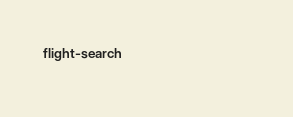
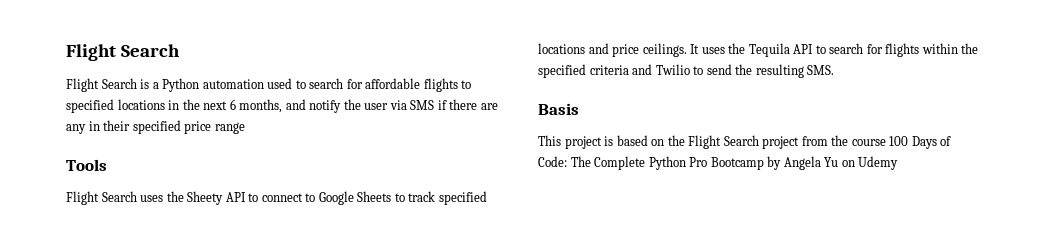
[43,48,122,61] flight-search -> [66,44,180,61] [66,78,472,92] [66,99,498,113] [66,120,245,134] [66,159,107,171] [66,191,487,205] [538,43,979,57] [538,64,835,78] [538,103,579,115] [538,135,952,149] [538,156,899,170] Flight Search // Flight Search is a Python automation used to search for affordable flights to specified locations in the next 6 months, and notify the user via SMS if there are any in their specified price range // Tools // Flight Search uses the Sheety API to connect to Google Sheets to track specified locations and price ceilings. It uses the Tequila API to search for flights within the specified criteria and Twilio to send the resulting SMS. // Basis // This project is based on the Flight Search project from the course 100 Days of Code: The Complete Python Pro Bootcamp by Angela Yu on Udemy

